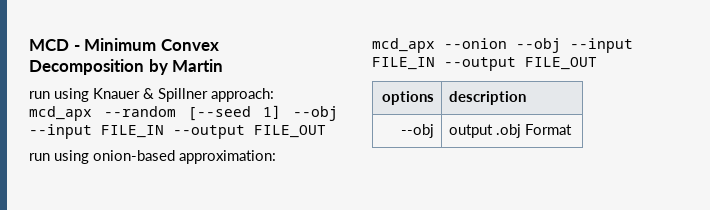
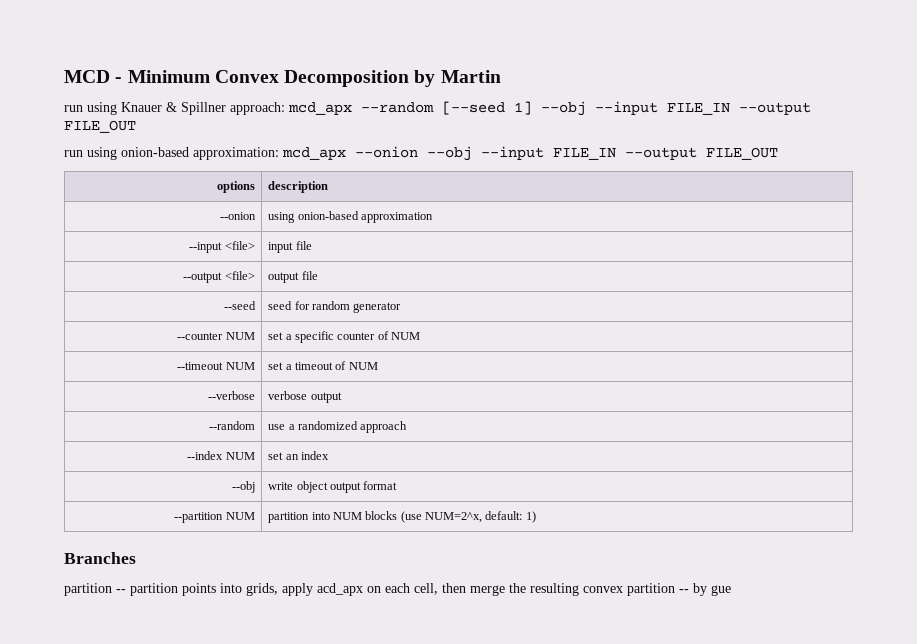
[400,124,434,138] [449,124,573,138] --obj | output .obj Format -> [219,212,256,220] [268,211,433,223] [189,241,255,253] [268,241,312,253] [183,271,255,283] [268,271,318,283] [223,301,256,310] [268,301,402,313] [177,332,255,340] [268,331,421,343] [177,362,255,370] [268,361,378,370] [207,391,255,400] [268,391,342,403] [208,421,255,430] [268,421,408,433] [187,451,255,460] [268,451,329,460] [231,481,255,493] [268,481,398,493] [174,512,255,523] [268,511,536,523] [64,552,136,564] [64,583,731,596] --onion | using onion-based approximation // --input <file> | input file // --output <file> | output file // --seed | seed for random generator // --counter NUM | set a specific counter of NUM // --timeout NUM | set a timeout of NUM // --verbose | verbose output // --random | use a randomized approach // --index NUM | set an index // --obj | write object output format // --partition NUM | partition into NUM blocks (use NUM=2^x, default: 1) // Branches // partition -- partition points into grids, apply acd_apx on each cell, then merge the resulting convex partition -- by gue

